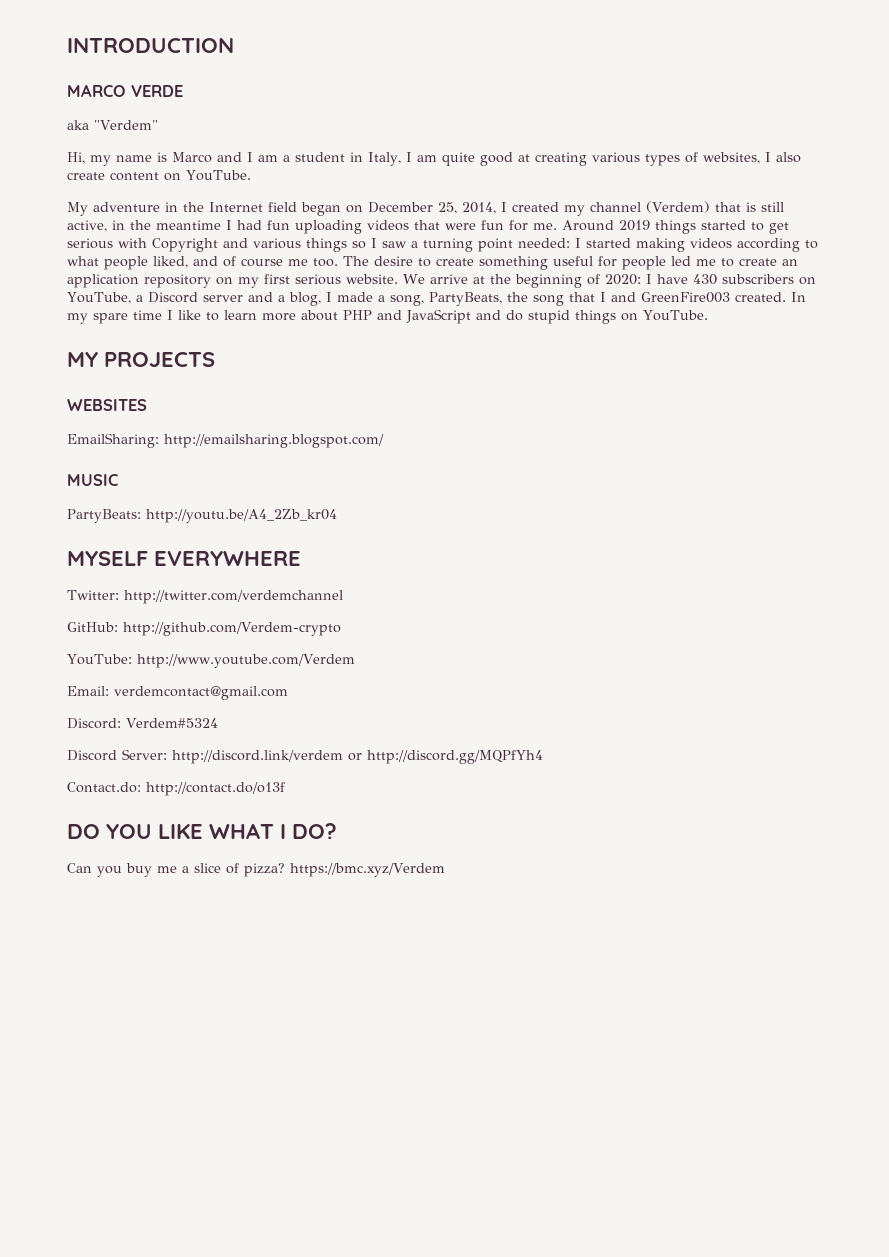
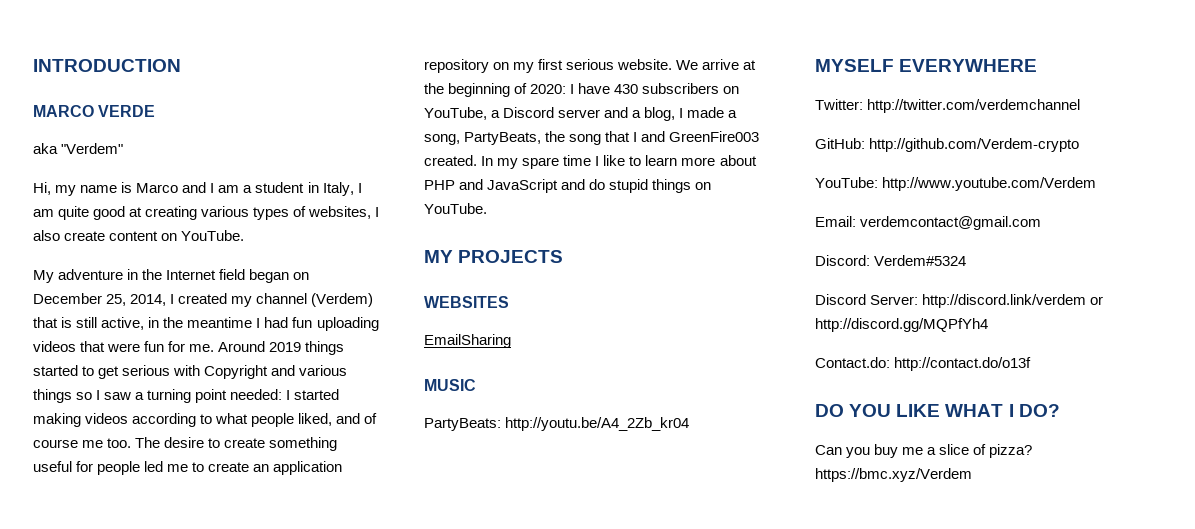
[67,433,384,448] EmailSharing: http://emailsharing.blogspot.com/ -> [424,334,511,348] EmailSharing

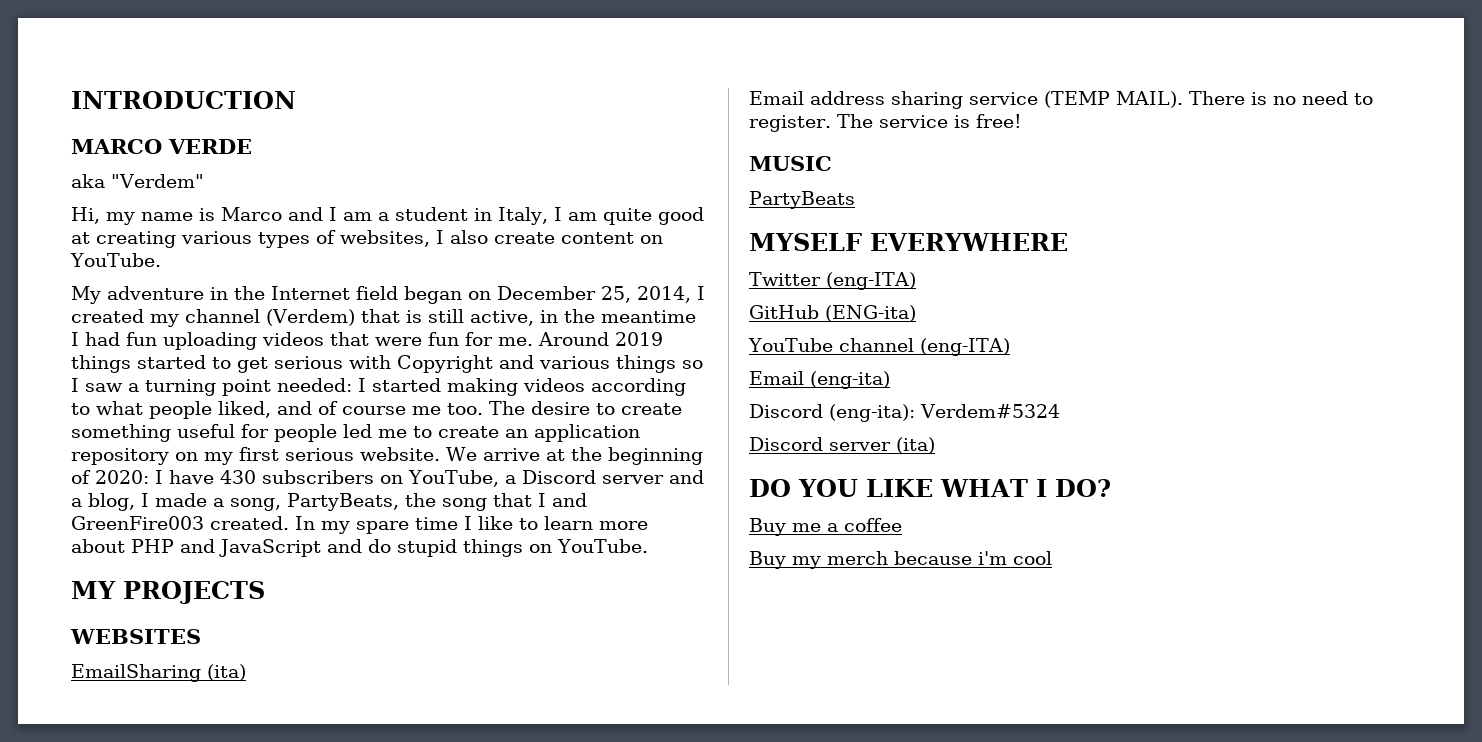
(511, 341) none -> [207,664,246,681] [749,91,1373,109] [749,114,1022,132] (ita) // Email address sharing service (TEMP MAIL). There is no need to register. The service is free!
[424,417,690,431] PartyBeats: http://youtu.be/A4_2Zb_kr04 -> [749,191,855,209] PartyBeats
[815,99,1081,113] [815,138,1080,152] [815,177,1097,191] [815,216,1042,230] [815,255,967,266] [815,294,1104,308] [815,318,988,332] [815,357,1032,371] Twitter: http://twitter.com/verdemchannel // GitHub: http://github.com/Verdem-crypto // YouTube: http://www.youtube.com/Verdem // Email: verdemcontact@gmail.com // Discord: Verdem#5324 // Discord Server: http://discord.link/verdem or http://discord.gg/MQPfYh4 // Contact.do: http://contact.do/o13f -> [749,272,916,290] [749,305,916,322] [748,338,1010,356] [749,371,890,389] [749,404,1060,422] [749,437,935,454] Twitter (eng-ITA) // GitHub (ENG-ita) // YouTube channel (eng-ITA) // Email (eng-ita) // Discord (eng-ita): Verdem#5324 // Discord server (ita)
[815,444,1033,458] [815,468,972,482] Can you buy me a slice of pizza? https://bmc.xyz/Verdem -> [749,518,902,536] [749,551,1052,569] Buy me a coffee // Buy my merch because i'm cool

